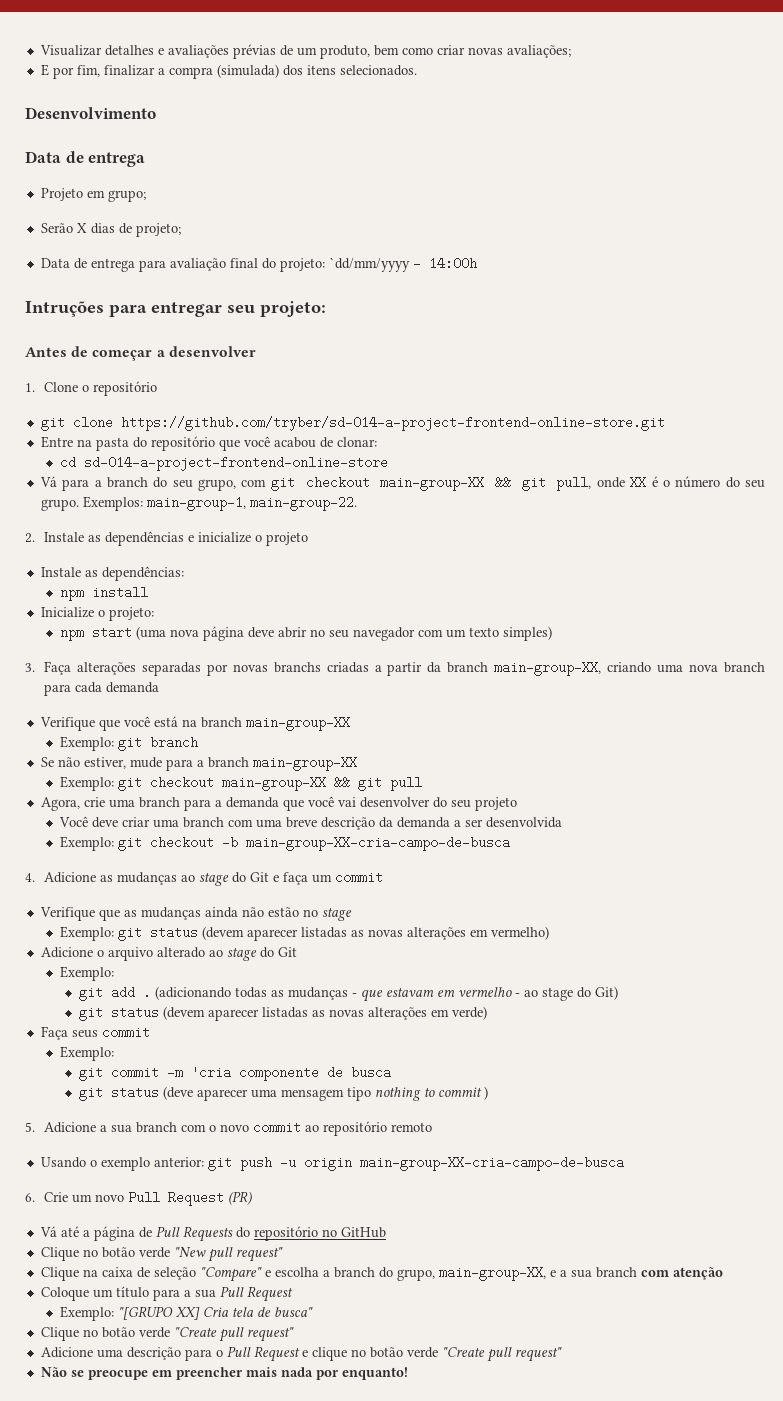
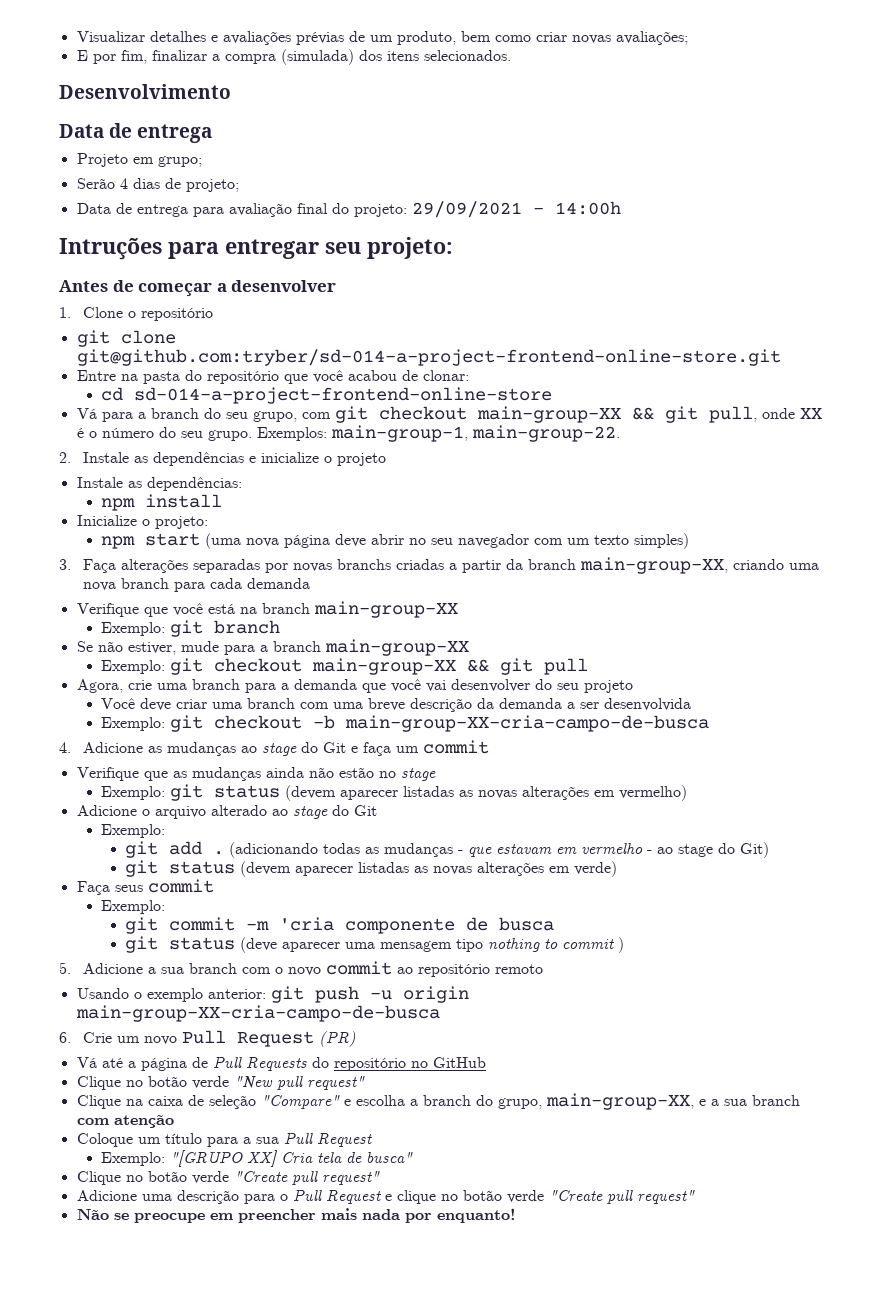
[76,223,87,233] X -> [119,178,128,189] 4
[328,257,410,272] `dd/mm/yyyy -> [411,201,522,218] 29/09/2021
[120,416,665,431] https://github.com/tryber/sd-014-a-project-frontend-online-store.git -> [76,349,781,366] git@github.com:tryber/sd-014-a-project-frontend-online-store.git

